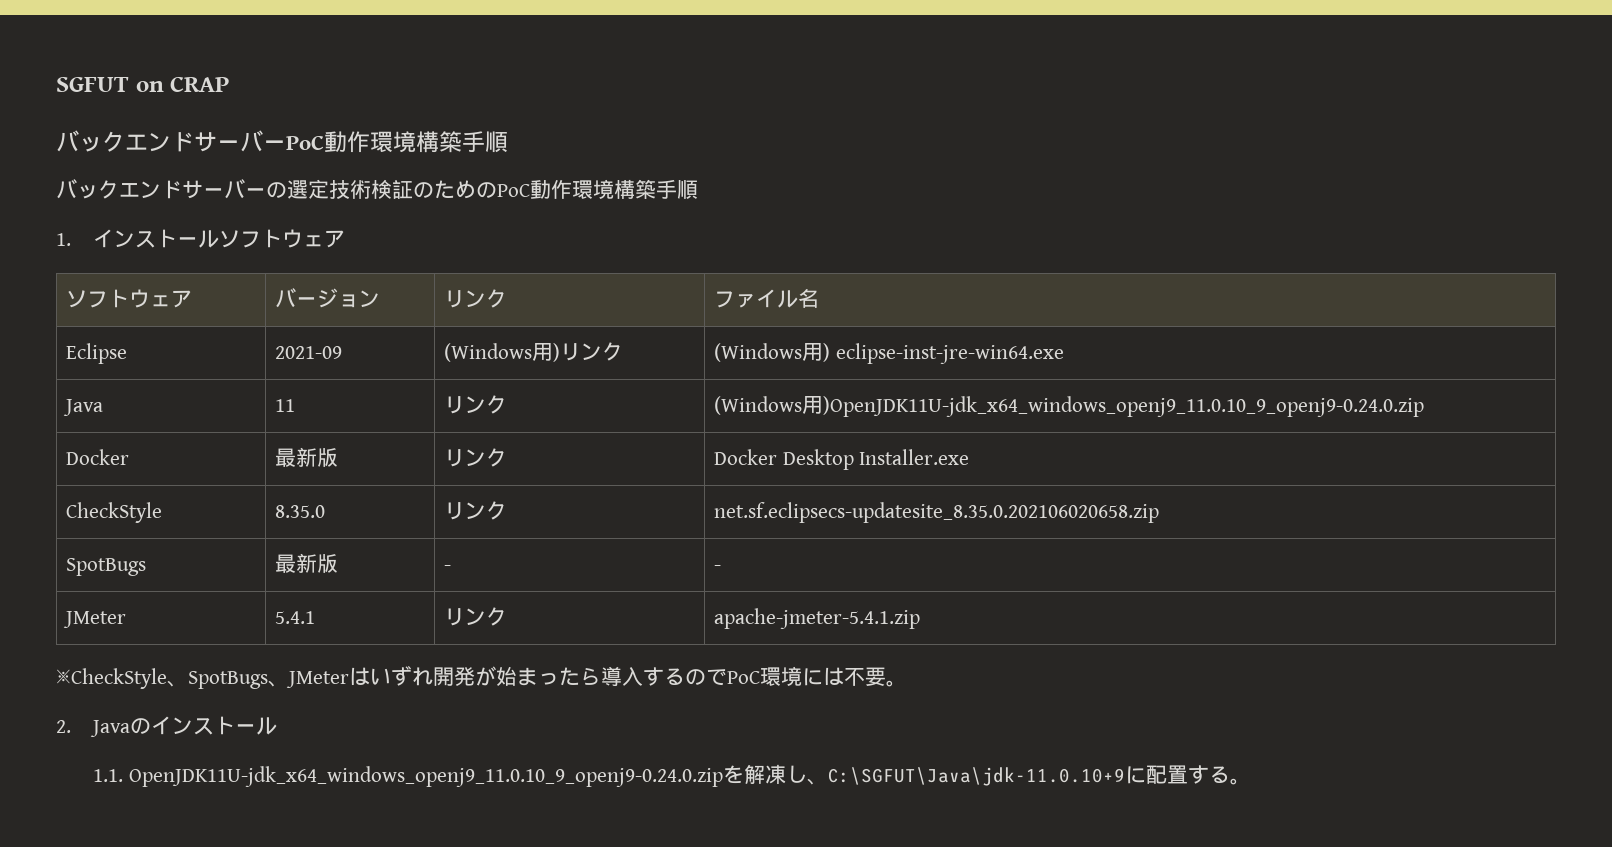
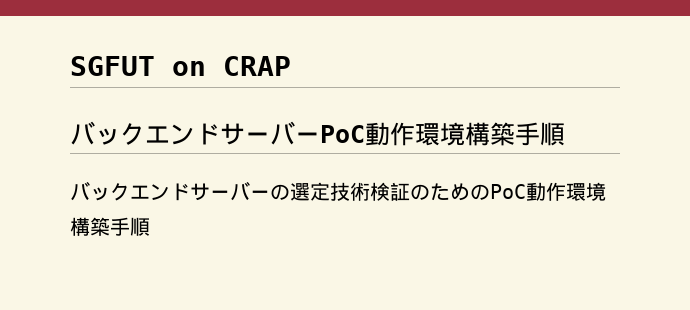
[56,229,346,248] [65,289,192,308] [274,288,380,308] [443,289,507,308] [713,289,819,308] [65,343,127,364] [274,346,342,359] [443,342,623,362] [713,343,1064,364] [62,399,103,416] [274,399,295,412] [443,395,507,414] [713,396,1424,417] [65,449,129,465] [274,447,338,467] [443,448,507,467] [713,449,970,470] [65,502,162,523] [274,505,325,518] [443,501,507,520] [713,502,1159,523] [65,558,146,576] [274,553,338,573] [443,565,451,571] [713,565,721,571] [62,611,126,628] [274,611,315,624] [443,607,507,626] [713,608,920,629] [56,666,907,689] [56,716,278,737] [93,764,1251,787] // 1.インストールソフトウェア // ソフトウェア | バージョン | リンク | ファイル名 // Eclipse | 2021-09 | (Windows用)リンク | (Windows用) eclipse-inst-jre-win64.exe // Java | 11 | リンク | (Windows用)OpenJDK11U-jdk_x64_windows_openj9_11.0.10_9_openj9-0.24.0.zip // Docker | 最新版 | リンク | Docker Desktop Installer.exe // CheckStyle | 8.35.0 | リンク | net.sf.eclipsecs-updatesite_8.35.0.202106020658.zip // SpotBugs | 最新版 | - | - // JMeter | 5.4.1 | リンク | apache-jmeter-5.4.1.zip // ※CheckStyle、SpotBugs、JMeterはいずれ開発が始まったら導入するのでPoC環境には不要。 // 2. Javaのインストール // 1.1. OpenJDK11U-jdk_x64_windows_openj9_11.0.10_9_openj9-0.24.0.zipを解凍し、C:\SGFUT\Java\jdk-11.0.10+9に配置する。 -> (150, 226) none

